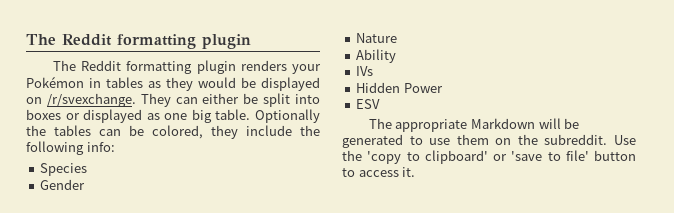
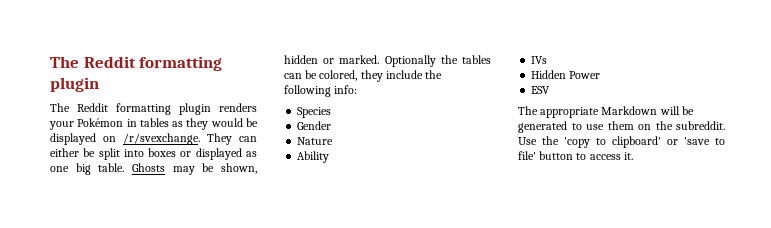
(251, 114) none -> [132,163,257,175] [284,55,380,64] Ghosts may be shown, hidden or marked.

